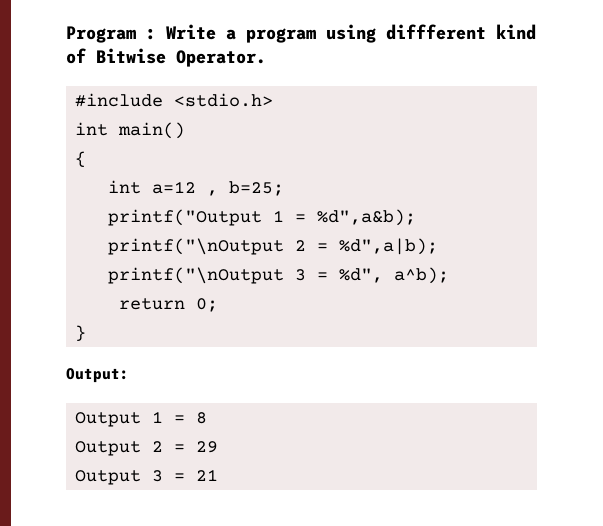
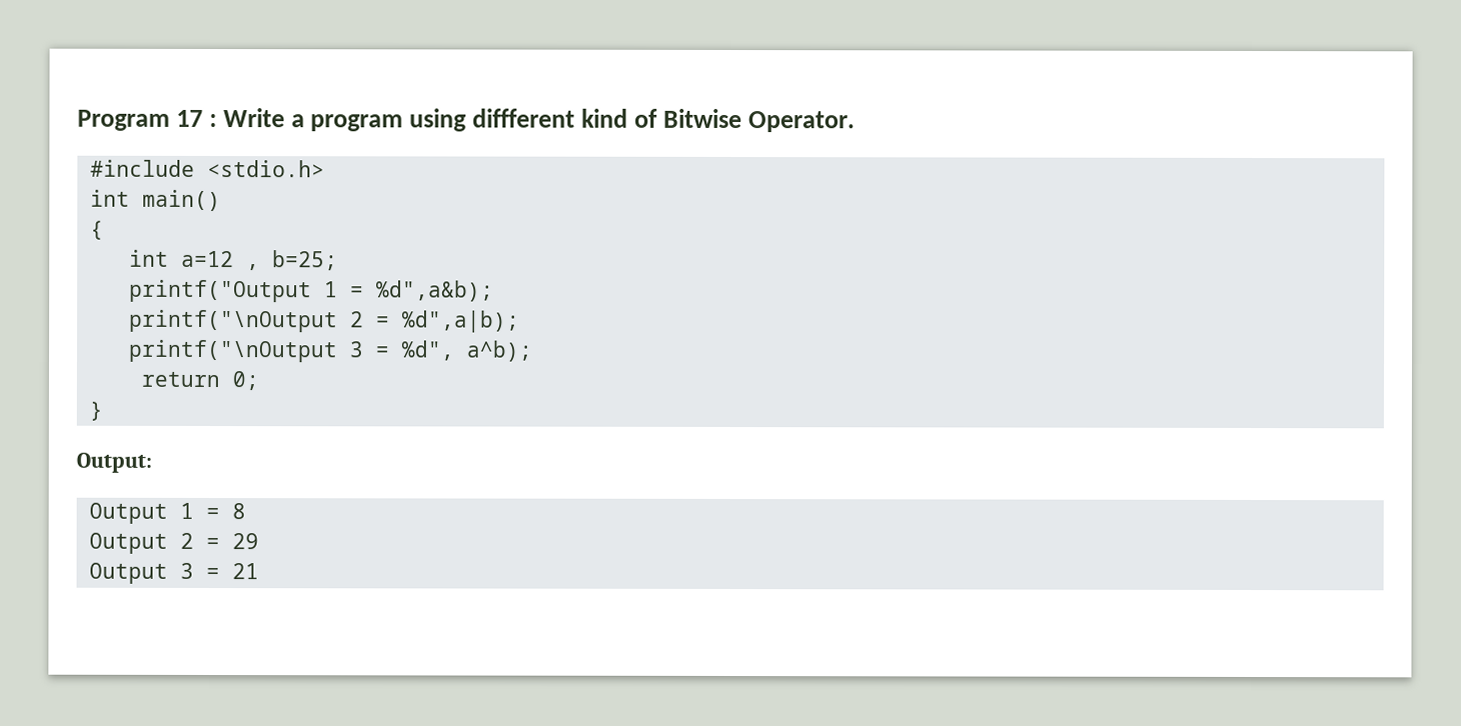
(136, 34) none -> [175,109,203,127] 17

